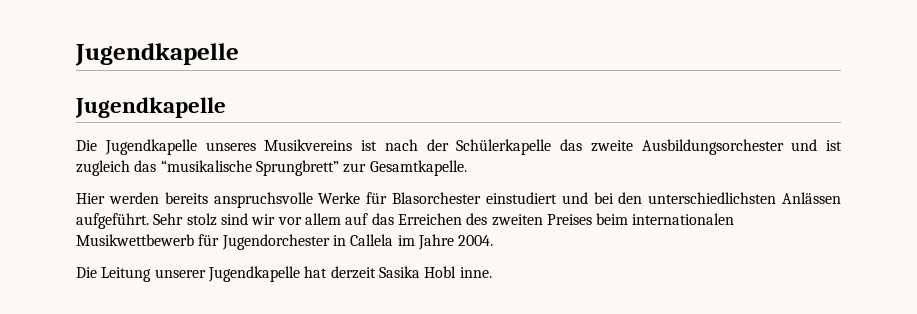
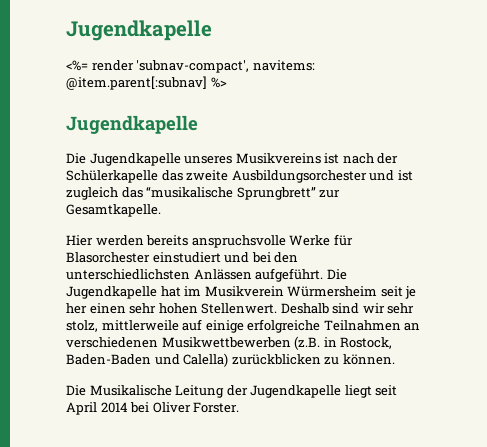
[75,43,239,66] Jugendkapelle -> [66,20,212,41] [66,60,315,73] [66,76,227,90] Jugendkapelle // <%= render 'subnav-compact', navitems: @item.parent[:subnav] %>
[153,213,735,226] [76,234,494,250] [76,266,492,282] Sehr stolz sind wir vor allem auf das Erreichen des zweiten Preises beim internationalen Musikwettbewerb für Jugendorchester in Callela im Jahre 2004. // Die Leitung unserer Jugendkapelle hat derzeit Sasika Hobl inne. -> [326,269,347,280] [66,286,417,299] [66,303,415,314] [66,319,421,333] [66,336,393,350] [66,353,395,367] [66,385,398,398] [66,402,240,415] Die Jugendkapelle hat im Musikverein Würmersheim seit je her einen sehr hohen Stellenwert. Deshalb sind wir sehr stolz, mittlerweile auf einige erfolgreiche Teilnahmen an verschiedenen Musikwettbewerben (z.B. in Rostock, Baden-Baden und Calella) zurückblicken zu können. // Die Musikalische Leitung der Jugendkapelle liegt seit April 2014 bei Oliver Forster.

